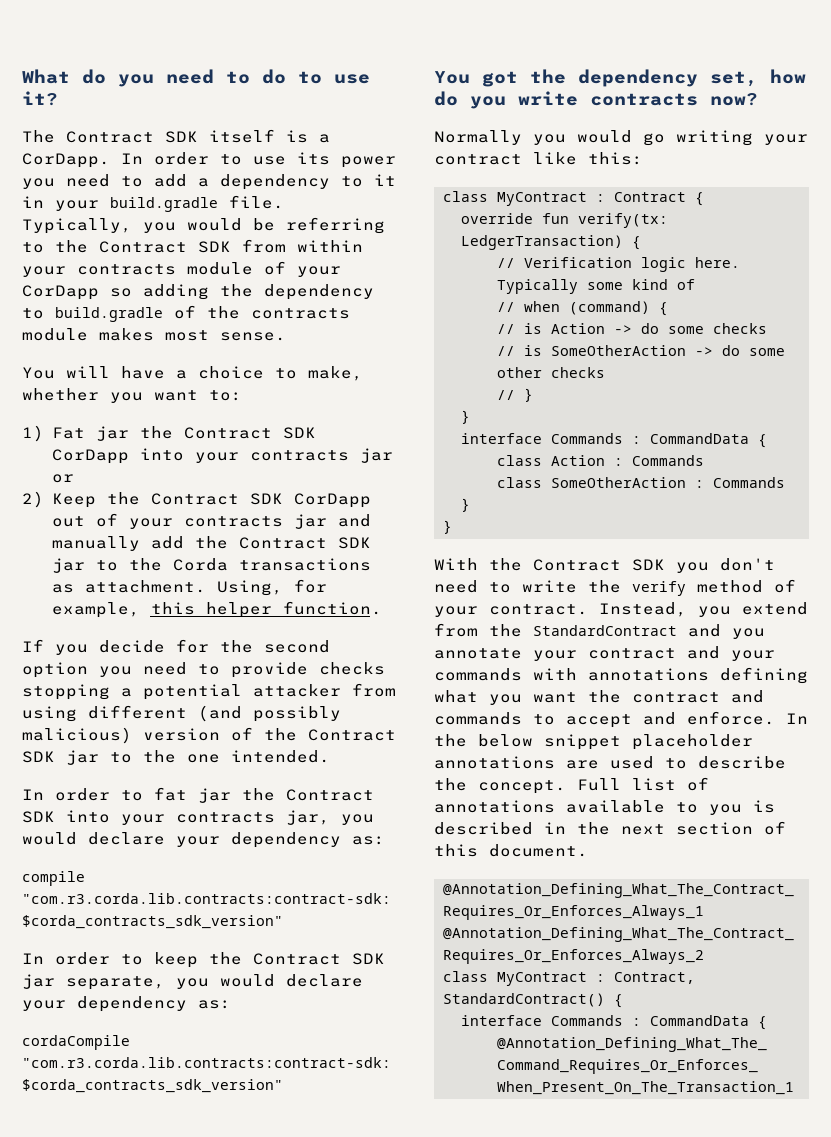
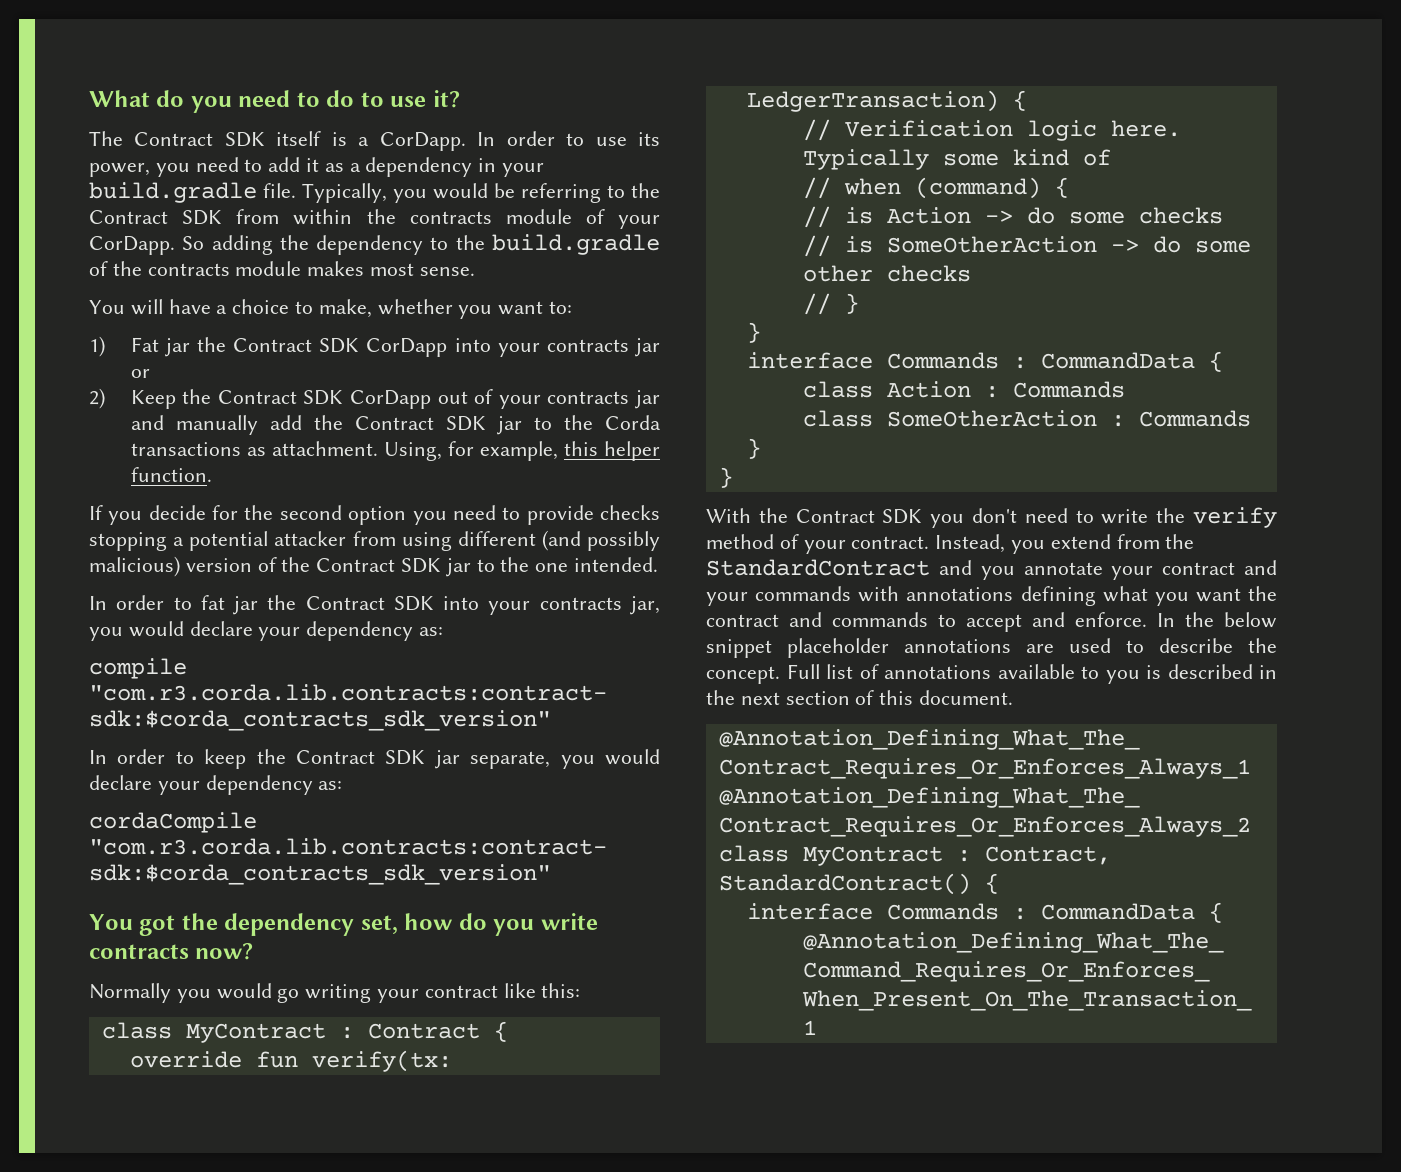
[341,156,396,168] power -> [89,163,150,177] power,
[198,174,396,190] a dependency to it -> [306,157,473,177] it as a dependency
[22,266,66,277] your -> [366,209,396,224] the
[22,285,132,300] CorDapp so -> [89,236,205,255] CorDapp. So
(44, 313) none -> [455,235,485,250] the

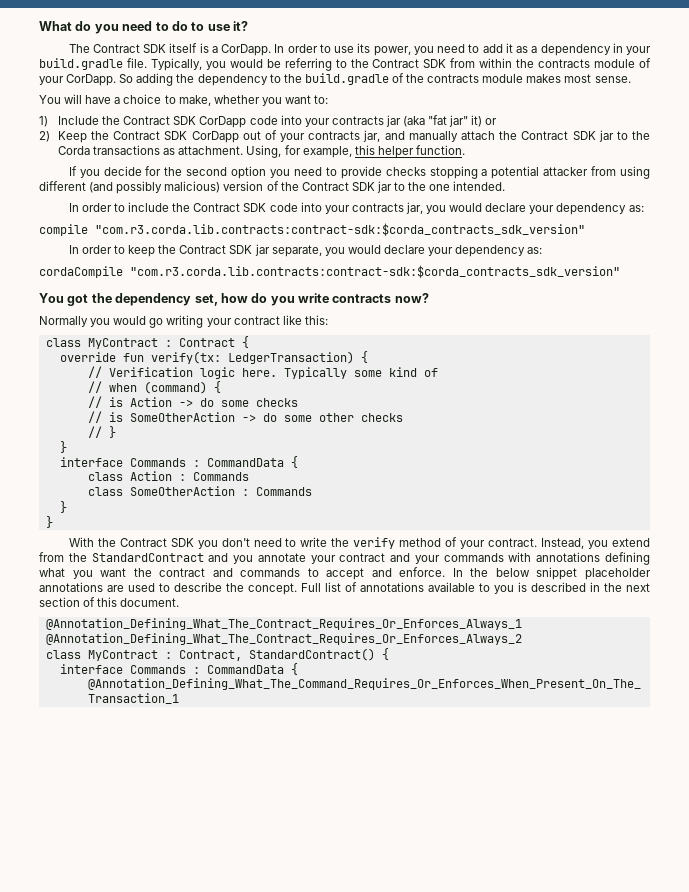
[130,337,448,357] Fat jar the Contract SDK CorDapp -> [57,116,278,128] Include the Contract SDK CorDapp code
(661, 347) none -> [403,115,483,127] (aka "fat jar" it)
[635,390,661,409] jar -> [363,130,381,142] jar,
[269,415,302,430] add -> [460,131,495,140] attach
[200,595,434,615] fat jar the Contract SDK -> [128,202,298,212] include the Contract SDK code

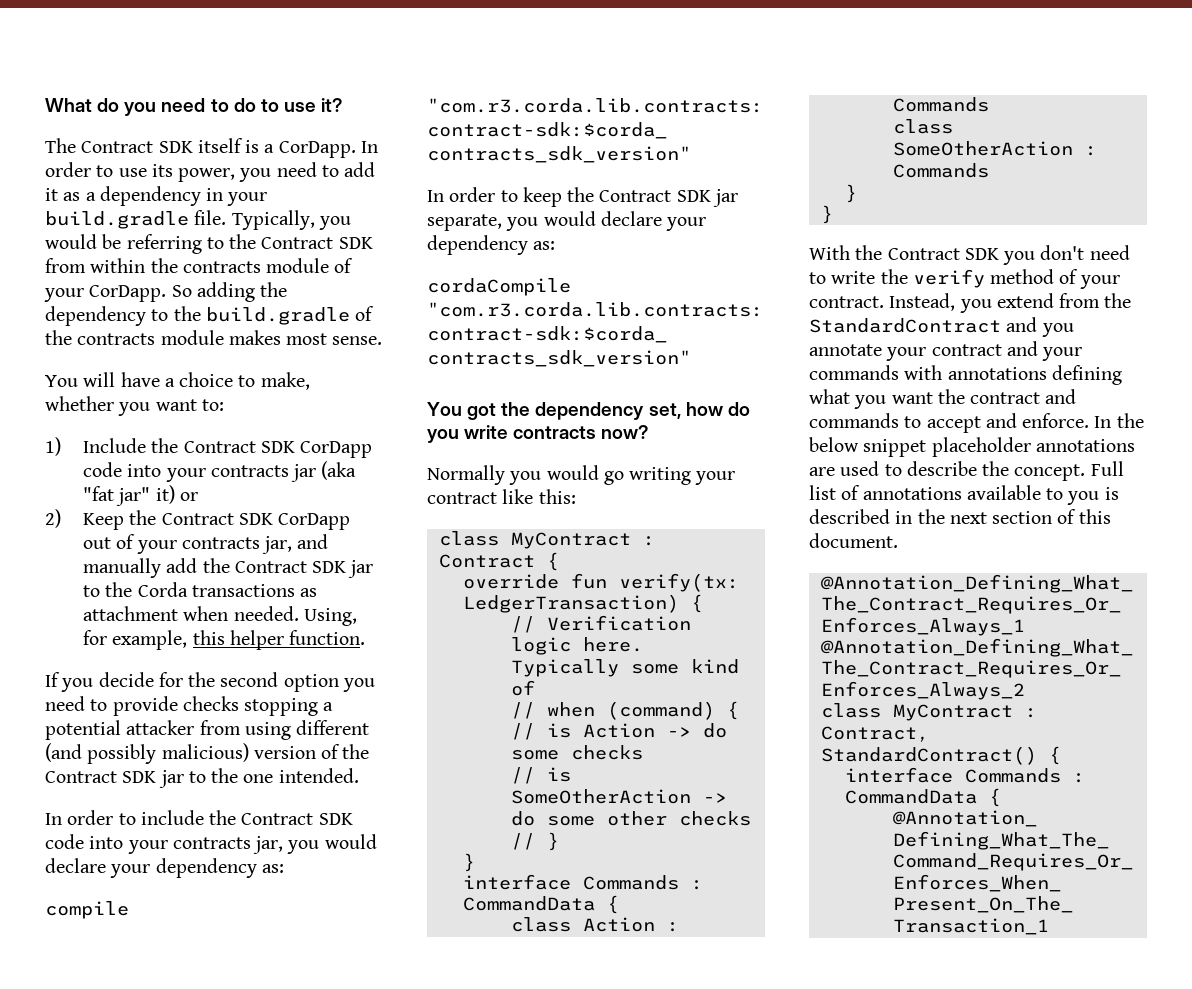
[460,131,495,140] attach -> [166,558,198,573] add
[178,146,244,155] attachment. -> [83,606,299,621] attachment when needed.

